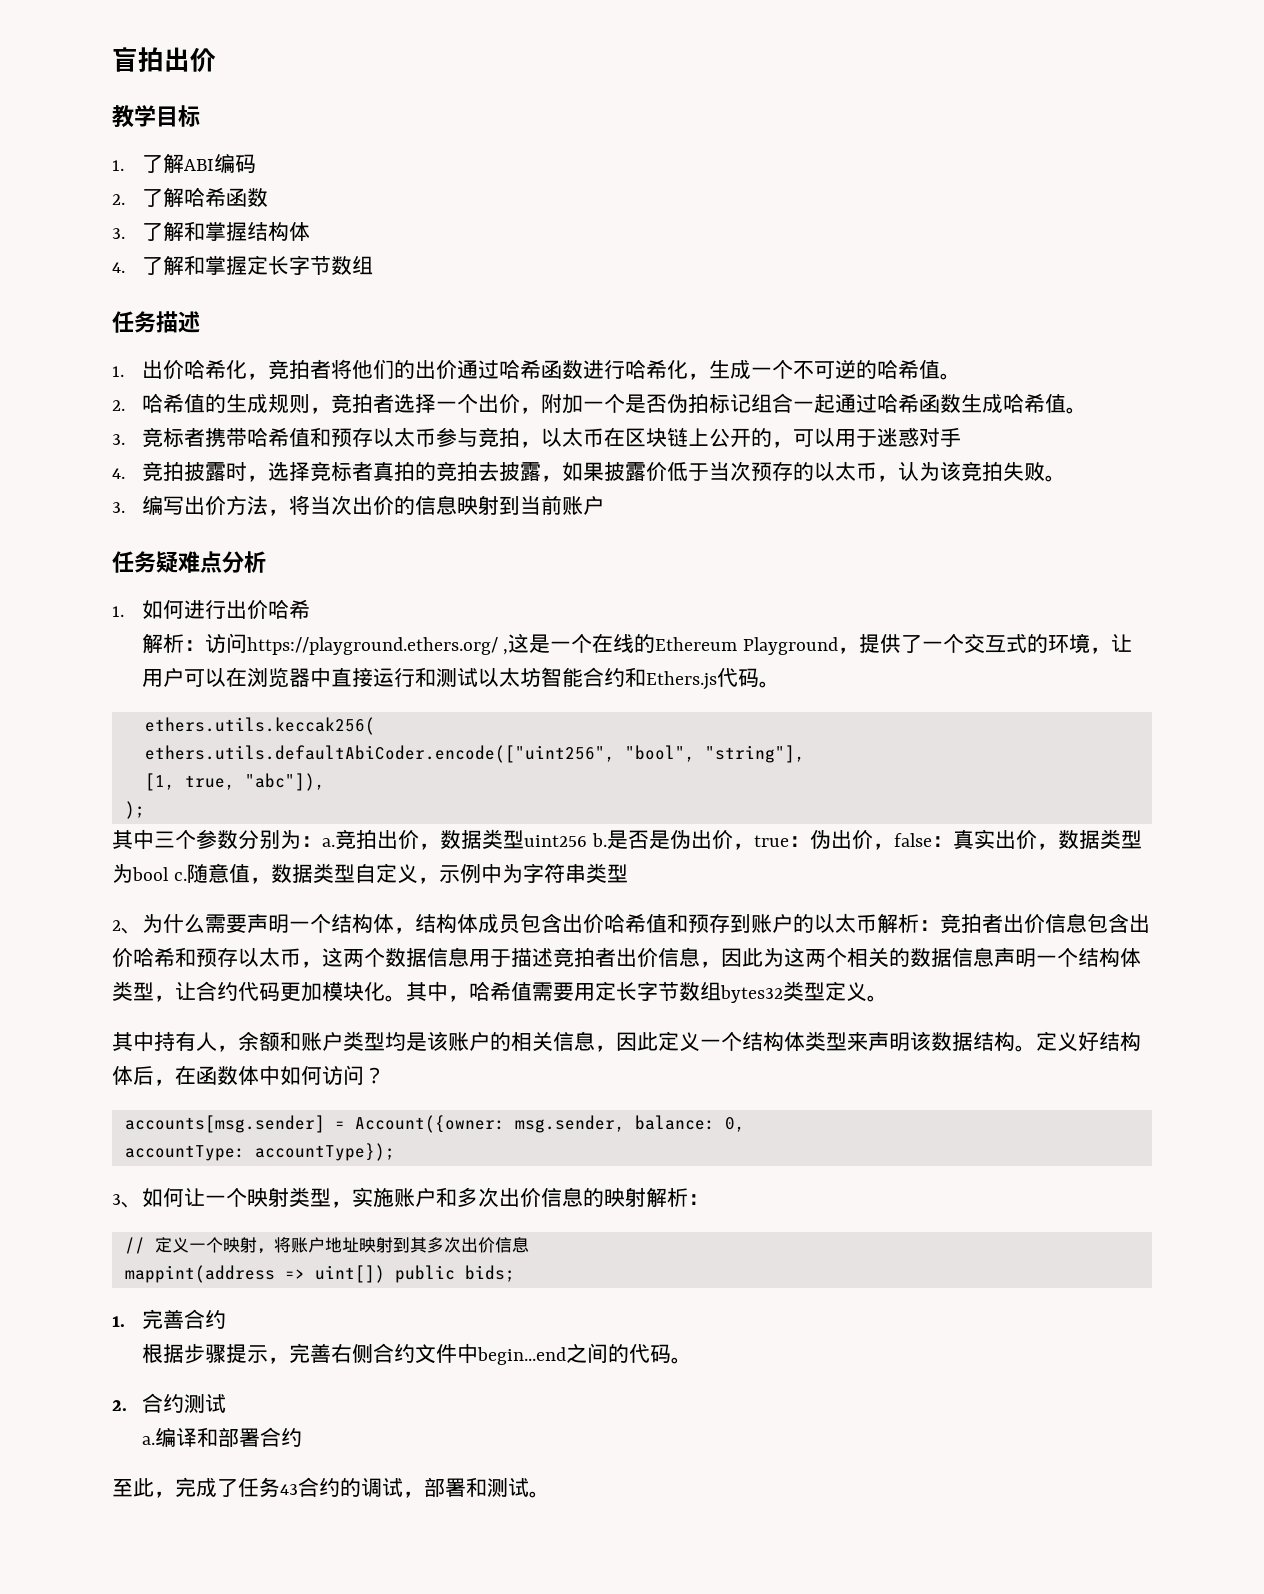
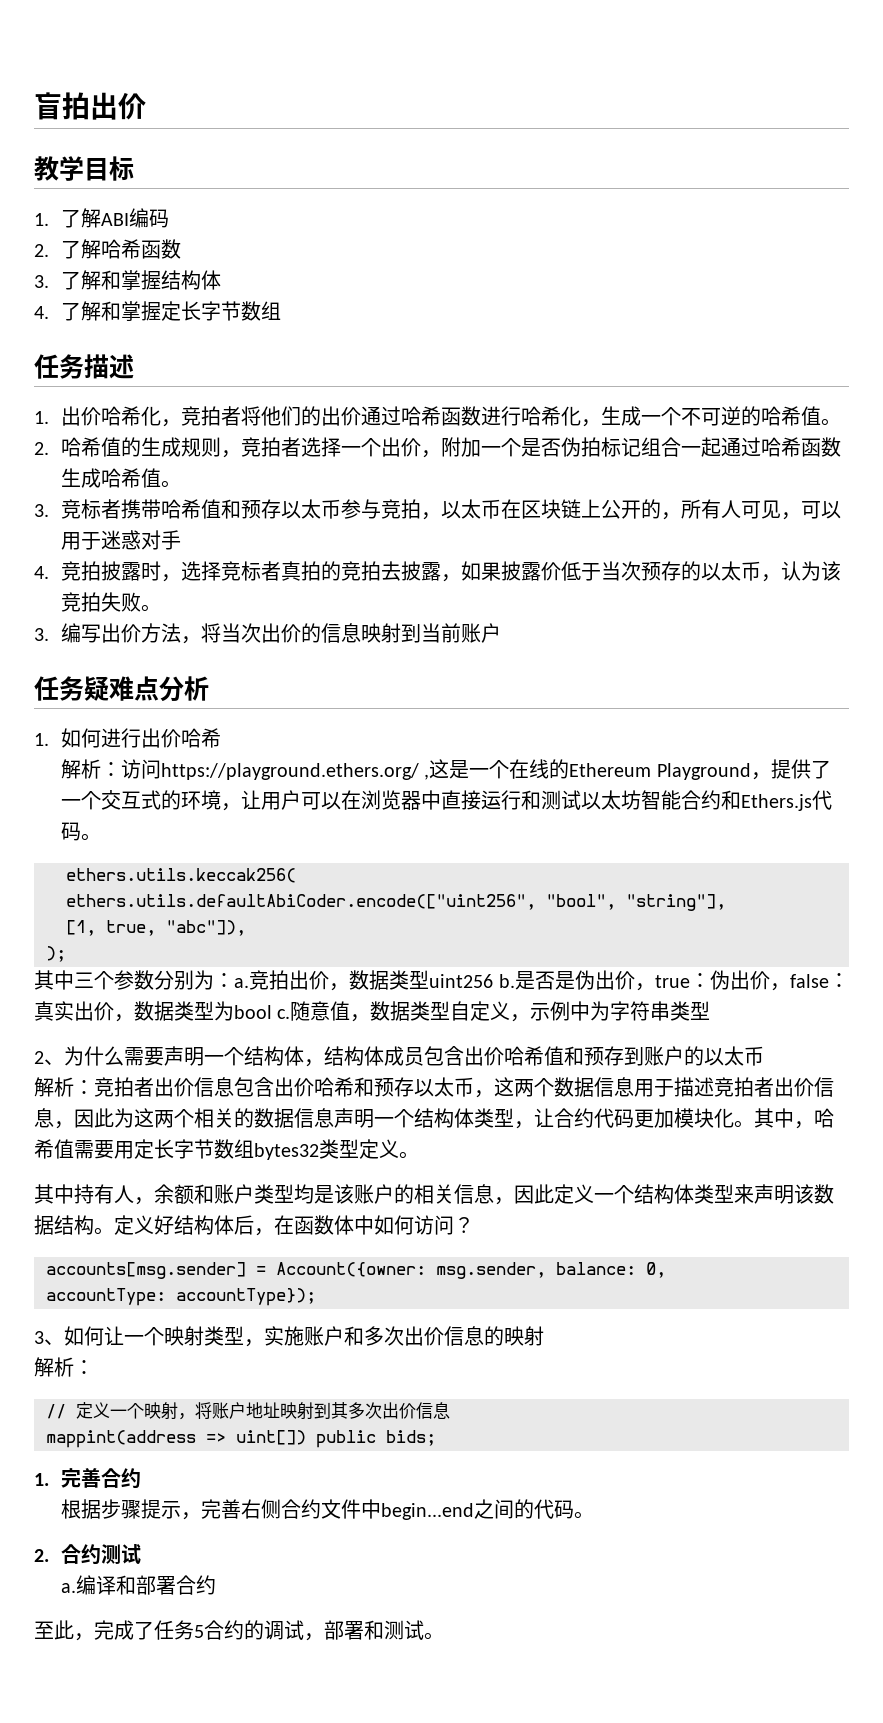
(793, 444) none -> [680,499,801,520] 所有人可见，
(877, 923) none -> (764, 1056) //
(646, 1197) none -> (544, 1336) //
[280,1484,298,1495] 43 -> [194,1625,204,1638] 5

